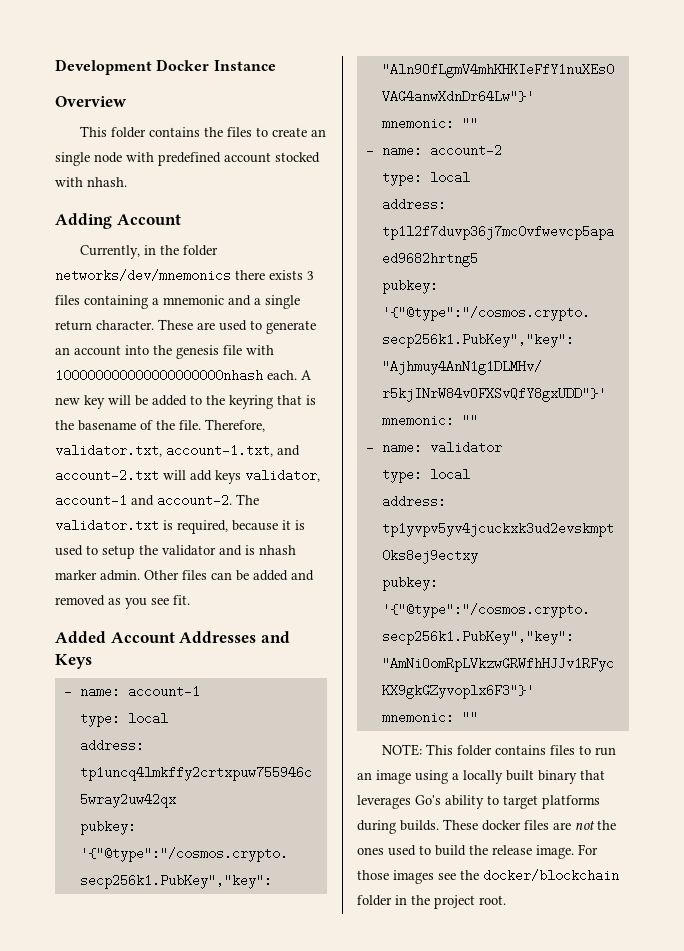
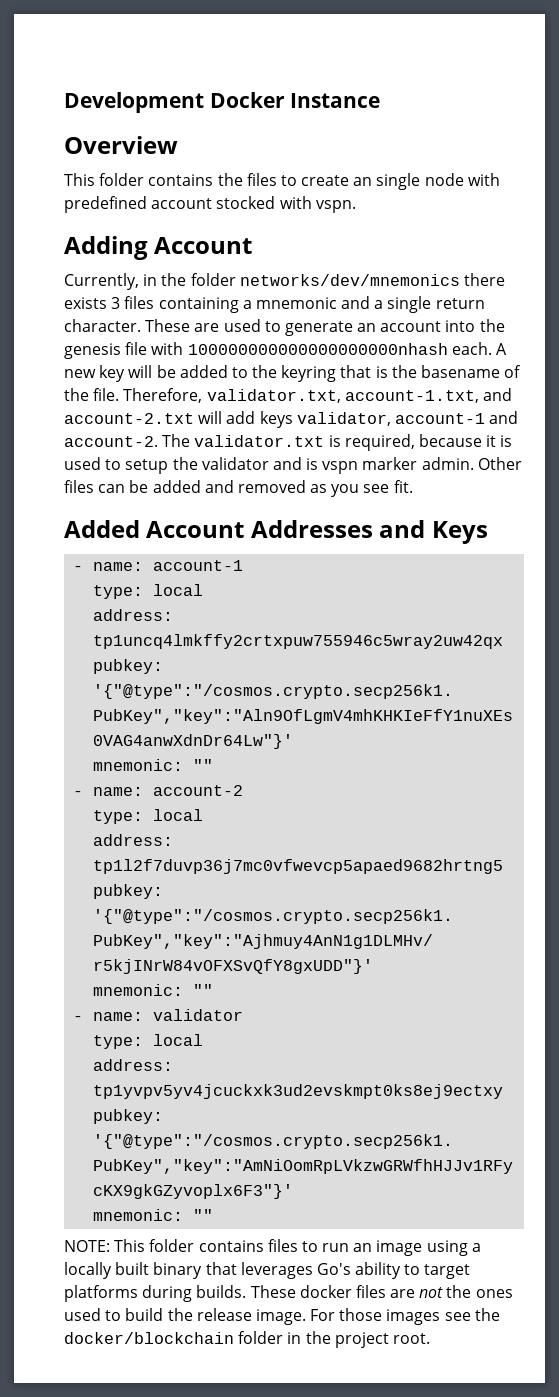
[87,177,127,187] nhash. -> [315,200,356,213] vspn.
[259,545,296,555] nhash -> [322,461,359,474] vspn

